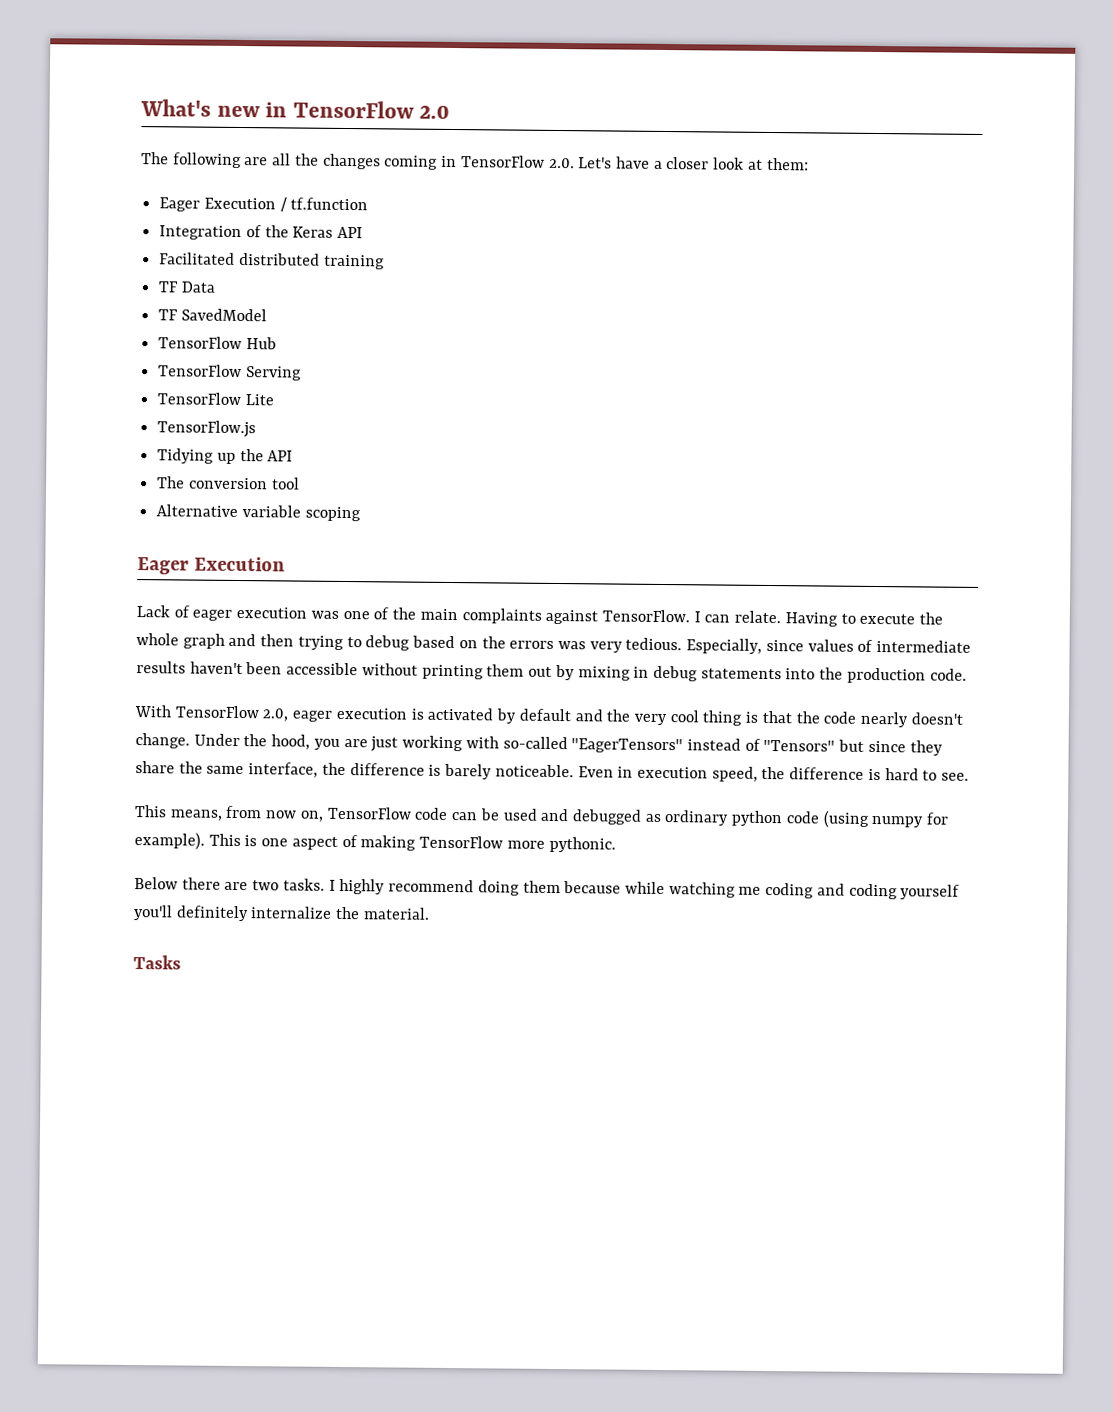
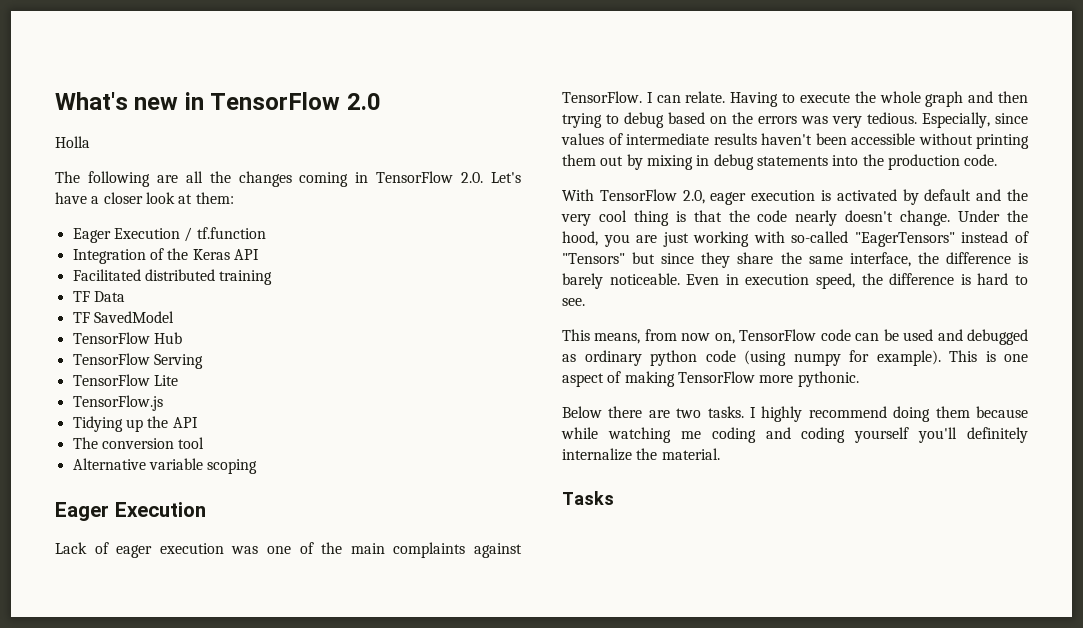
(451, 111) none -> [55,136,90,148] // Holla

